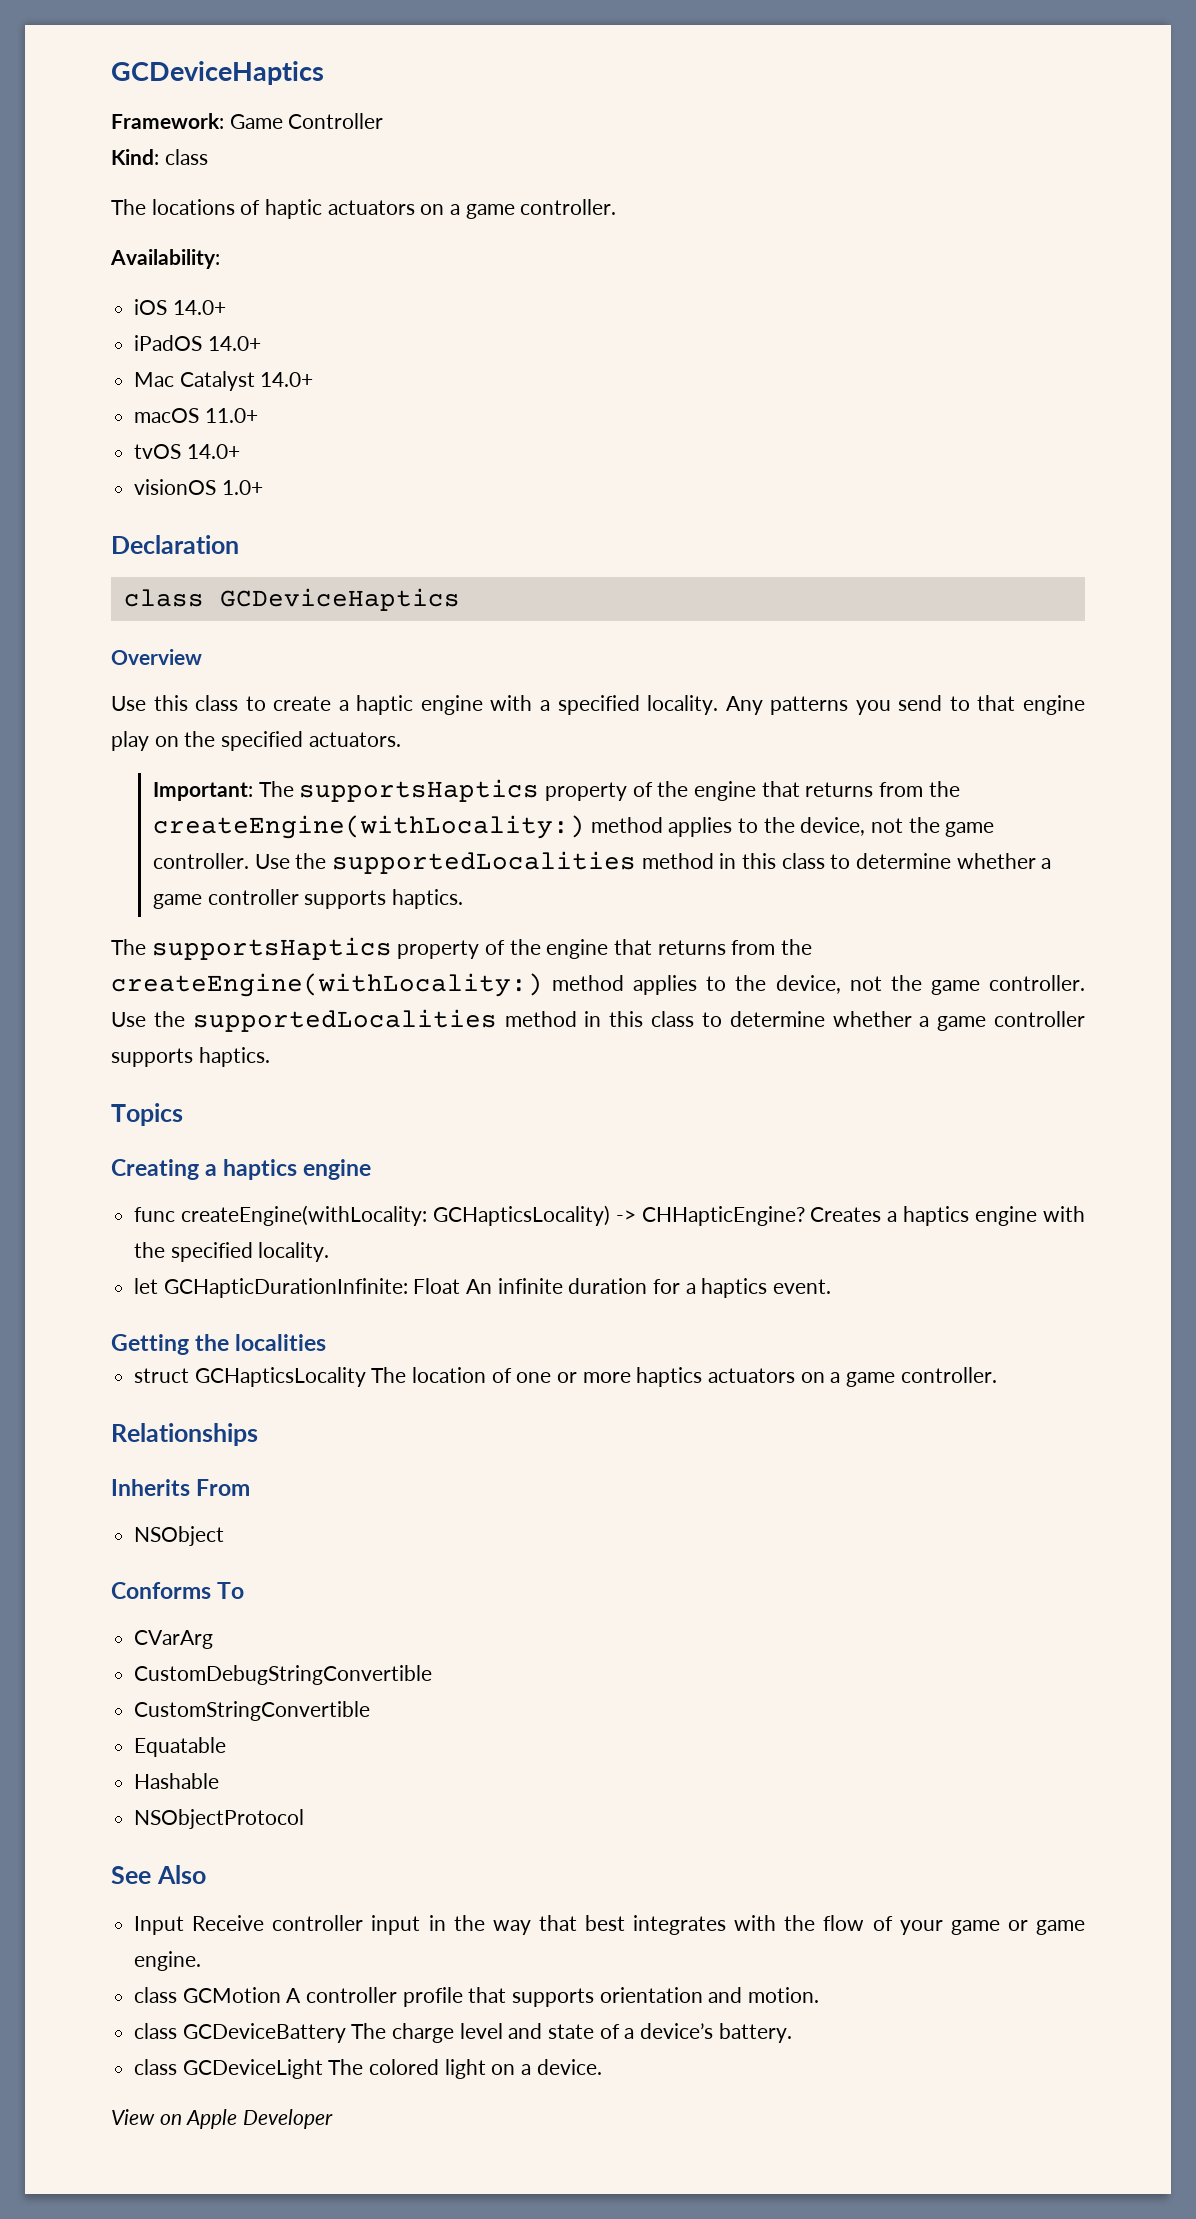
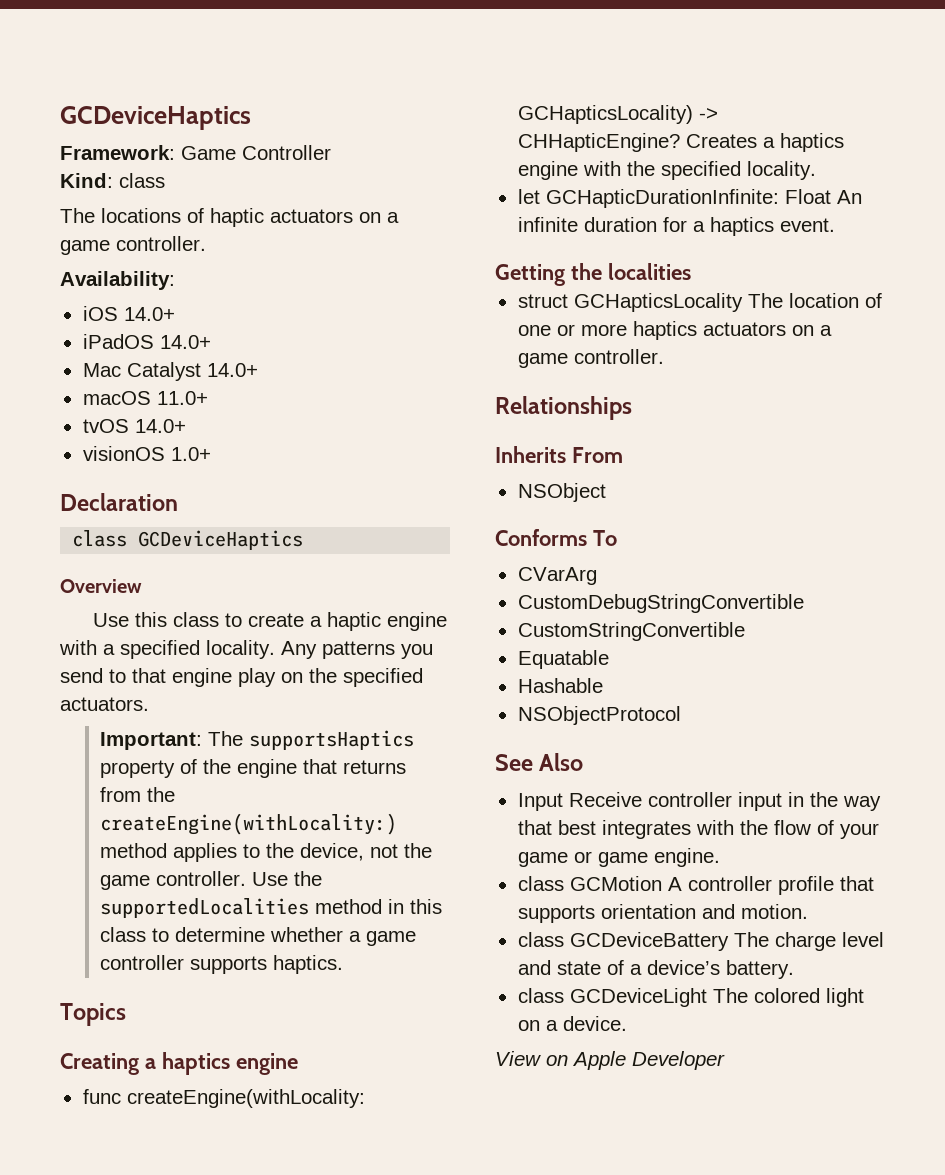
[111,937,813,960] [111,973,1085,997] [111,1009,1085,1032] [111,1047,270,1067] // The supportsHaptics property of the engine that returns from the createEngine(withLocality:) method applies to the device, not the game controller. Use the supportedLocalities method in this class to determine whether a game controller supports haptics. -> (343, 964) none

